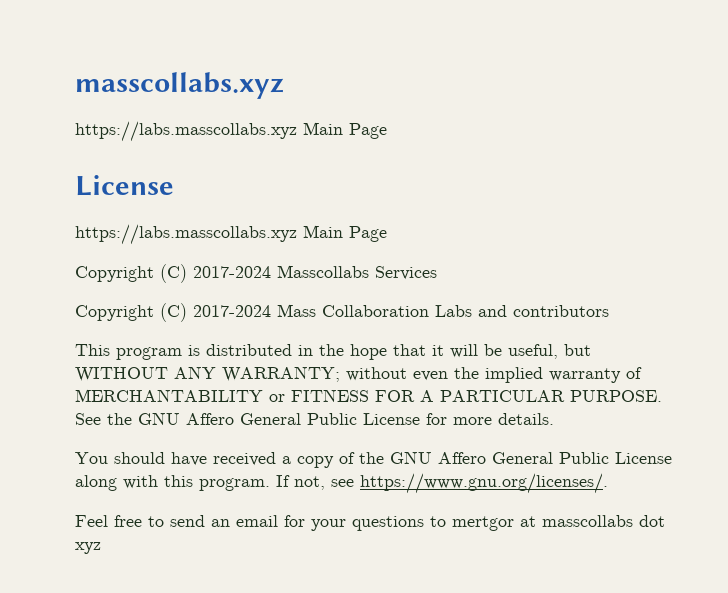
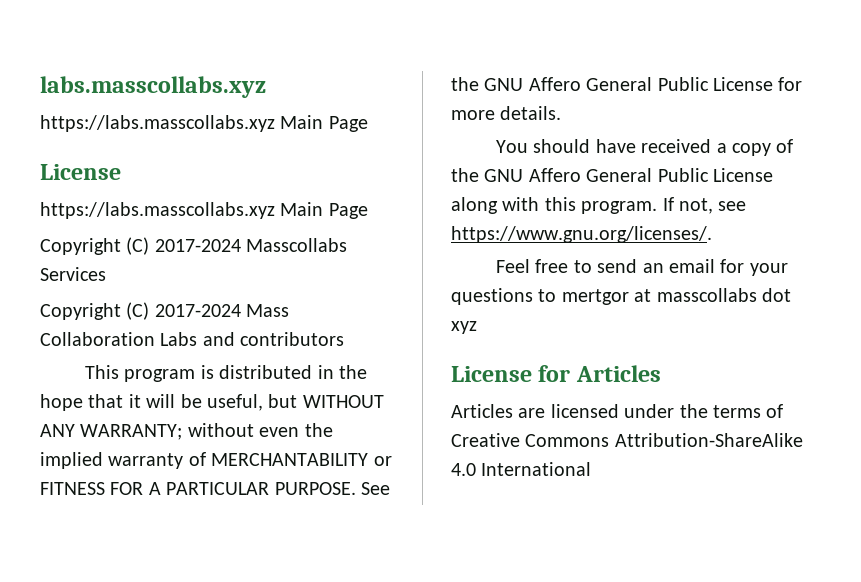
[75,72,284,99] masscollabs.xyz -> [40,76,266,98] labs.masscollabs.xyz
(101, 548) none -> [451,365,661,382] [451,404,784,418] [451,433,803,447] [451,462,592,476] // License for Articles // Articles are licensed under the terms of Creative Commons Attribution-ShareAlike 4.0 International

